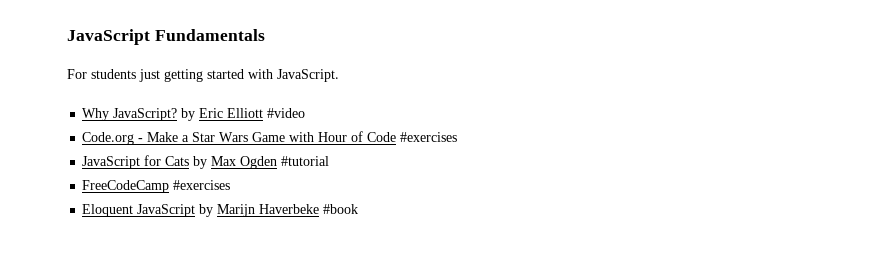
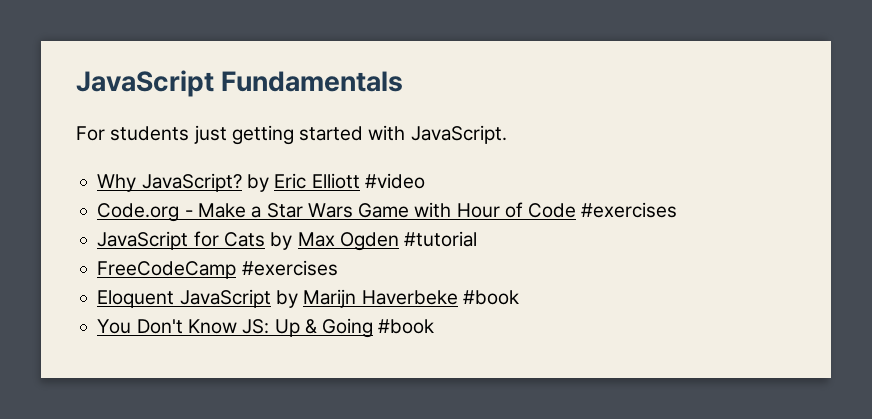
(359, 209) none -> [97,318,435,338] // You Don't Know JS: Up & Going #book

